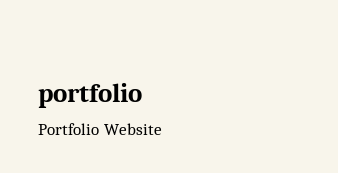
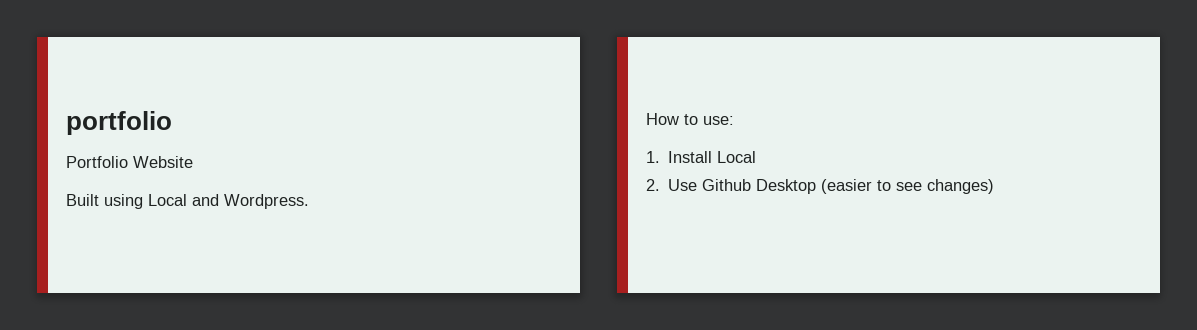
(162, 129) none -> [66,194,309,209] [646,113,734,125] [646,151,757,163] [646,179,995,194] // Built using Local and Wordpress. // How to use: // 1. Install Local // 2. Use Github Desktop (easier to see changes)

